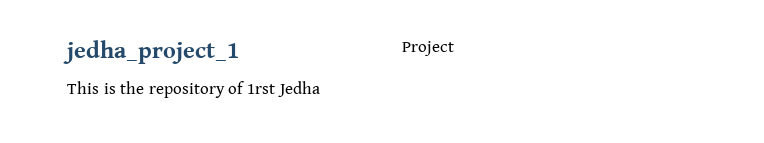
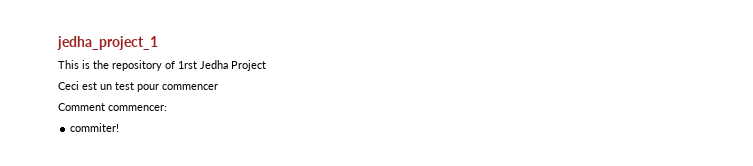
(454, 48) none -> [58,81,218,92] [58,103,167,111] [70,123,120,132] // Ceci est un test pour commencer // Comment commencer: // commiter!

